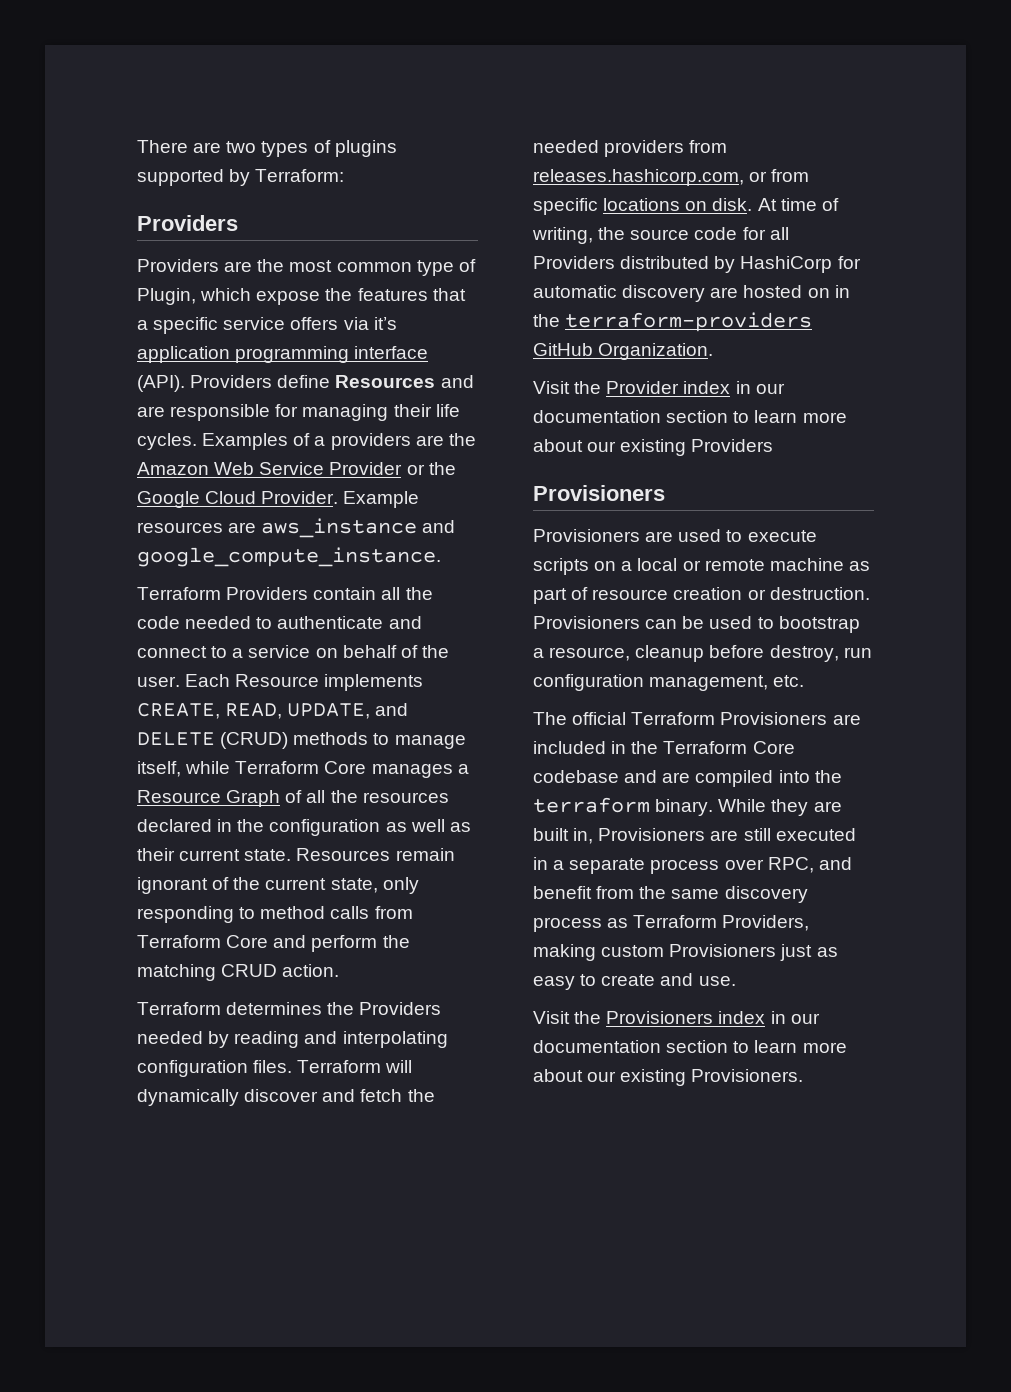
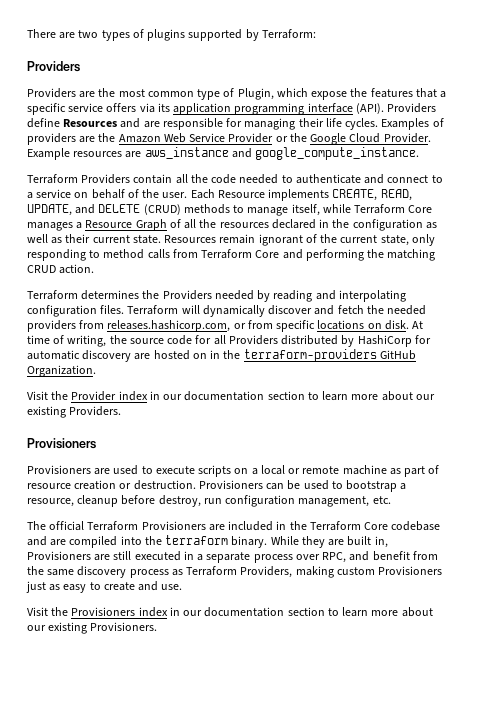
[373,317,397,330] it’s -> [157,103,170,112] its
[314,436,326,446] a -> (444, 122) none
[311,935,378,952] perform -> [305,249,364,261] performing
[691,439,774,452] Providers -> [69,406,122,416] Providers.

